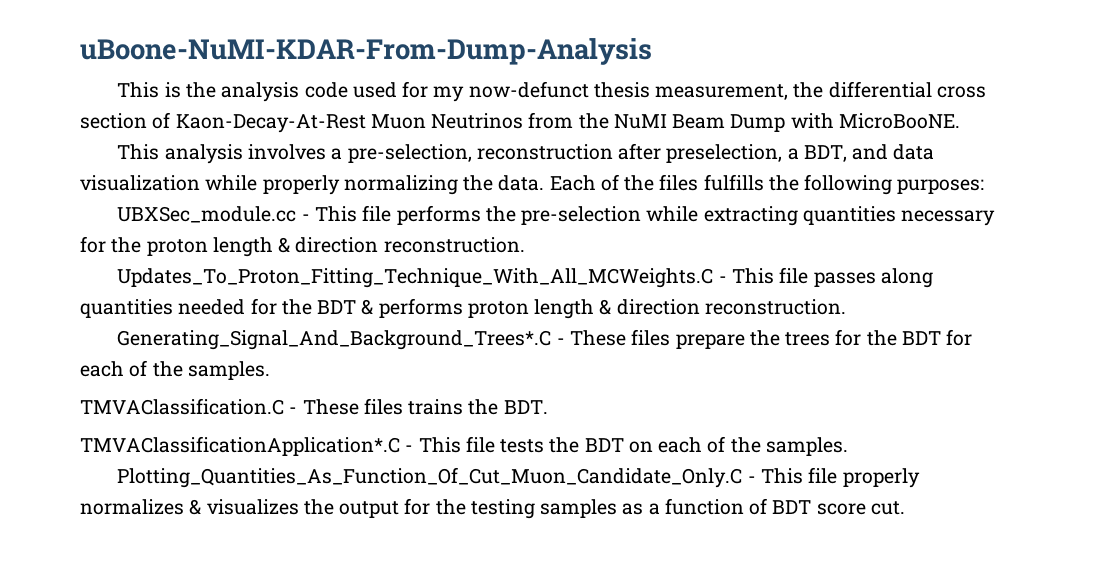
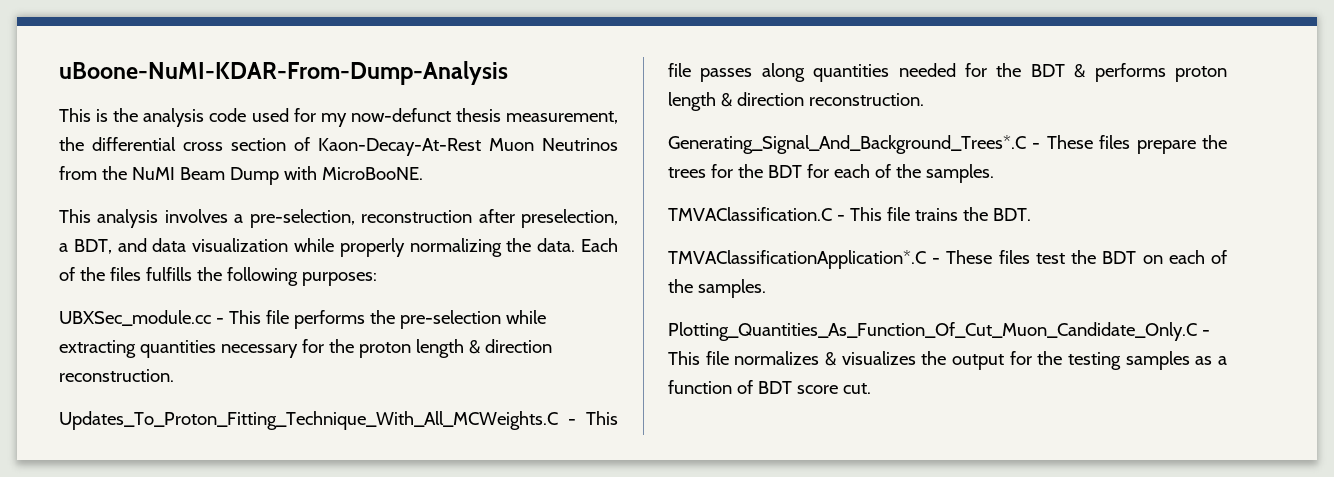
[302,398,403,415] These files -> [849,207,910,221] This file
[418,436,545,453] This file tests -> [946,250,1065,264] These files test
[842,468,920,488] properly -> (729, 358) none

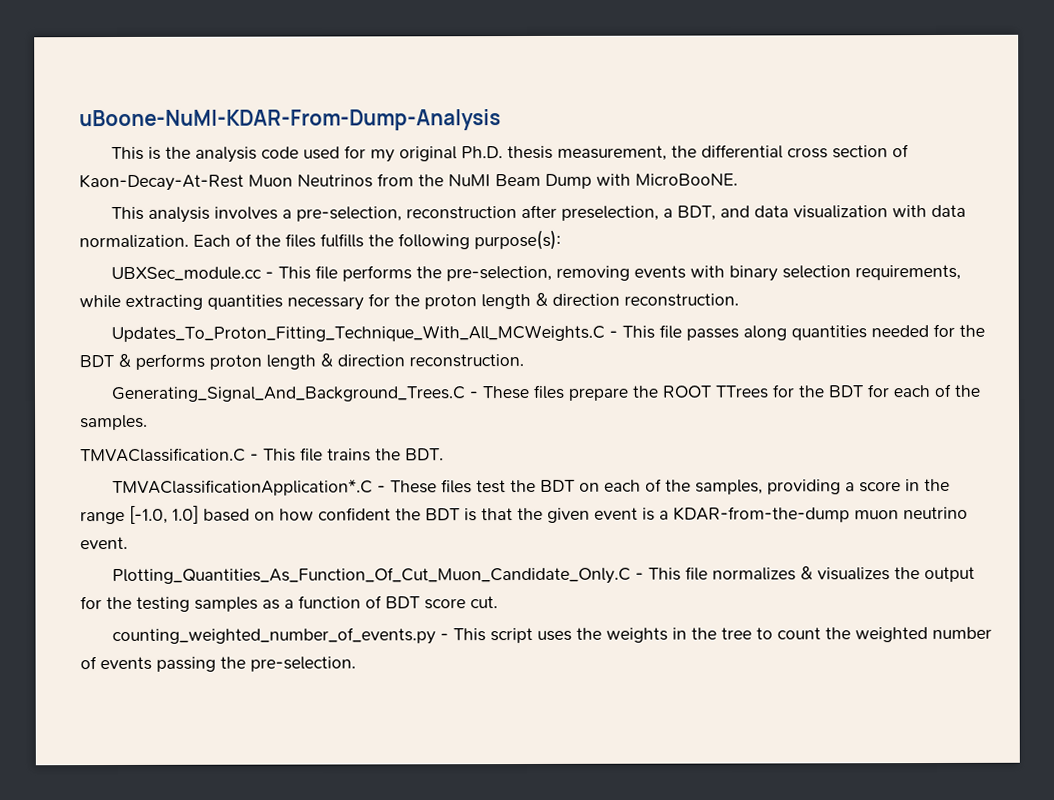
[350,108,451,122] now-defunct -> [399,146,504,162] original Ph.D.
[293,238,576,257] while properly normalizing the data. -> [892,204,967,218] [79,234,189,249] with data normalization.
[301,272,377,286] purposes: -> [474,229,561,251] purpose(s):
[399,310,501,329] pre-selection -> [446,264,962,282] pre-selection, removing events with binary selection requirements,
[668,135,1026,154] Generating_Signal_And_Background_Trees*.C -> [111,386,467,403] Generating_Signal_And_Background_Trees.C
[668,167,706,178] trees -> [662,385,769,399] ROOT TTrees
[697,279,766,298] samples. -> [695,478,951,495] [80,505,968,525] [80,536,128,550] samples, providing a score in the range [-1.0, 1.0] based on how confident the BDT is that the given event is a KDAR-from-the-dump muon neutrino event.
(871, 388) none -> [112,626,993,646] [80,656,356,672] // counting_weighted_number_of_events.py - This script uses the weights in the tree to count the weighted number of events passing the pre-selection.

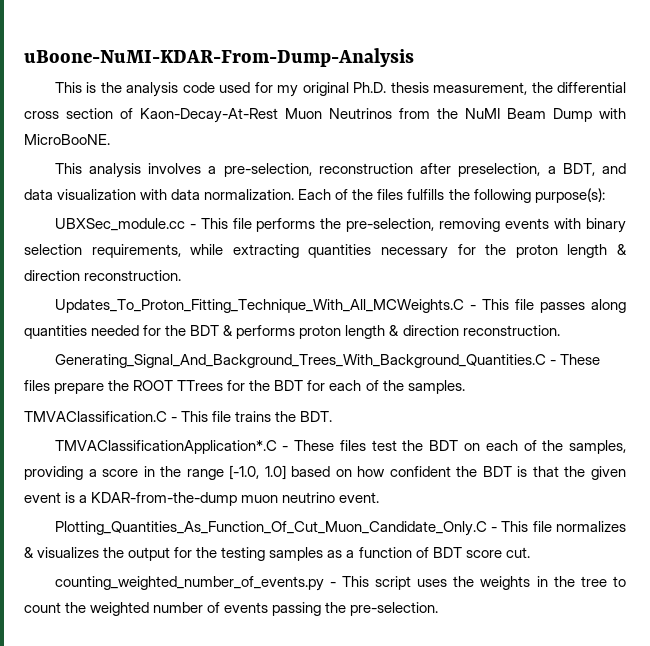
[111,386,467,403] Generating_Signal_And_Background_Trees.C -> [54,354,546,368] Generating_Signal_And_Background_Trees_With_Background_Quantities.C

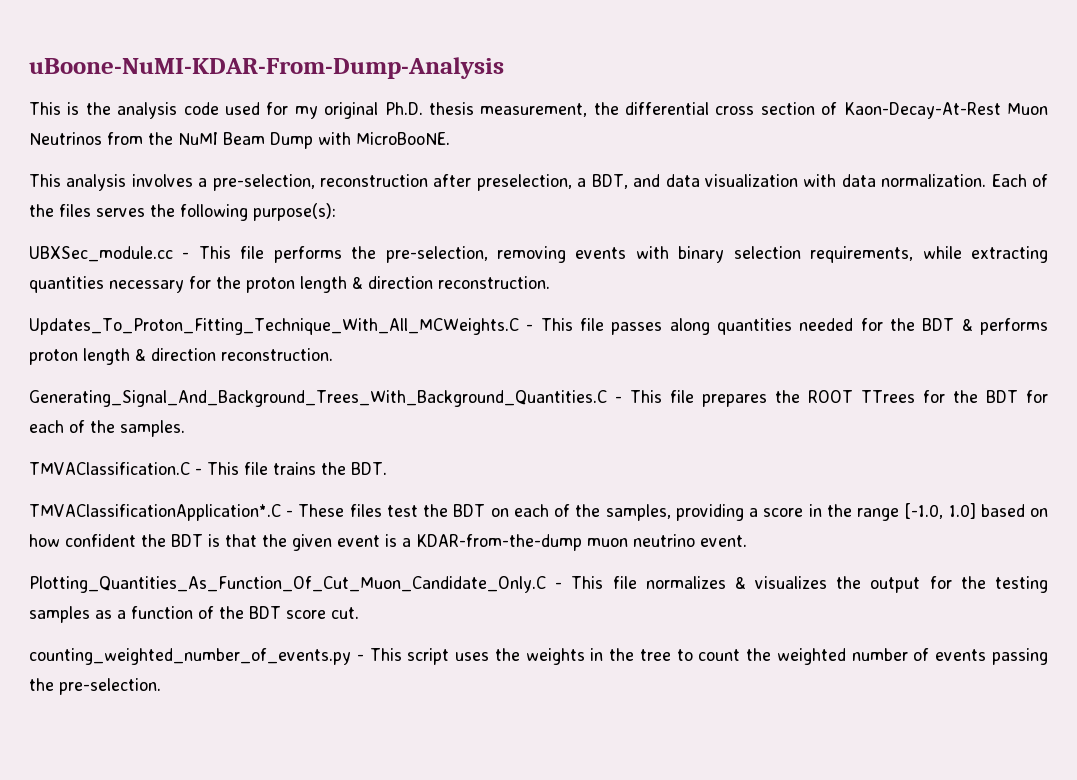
[407,189,445,200] fulfills -> [96,208,145,217] serves
[559,354,600,365] [24,380,105,394] These files prepare -> [629,390,767,407] This file prepares
(429, 552) none -> [219,606,244,619] the

